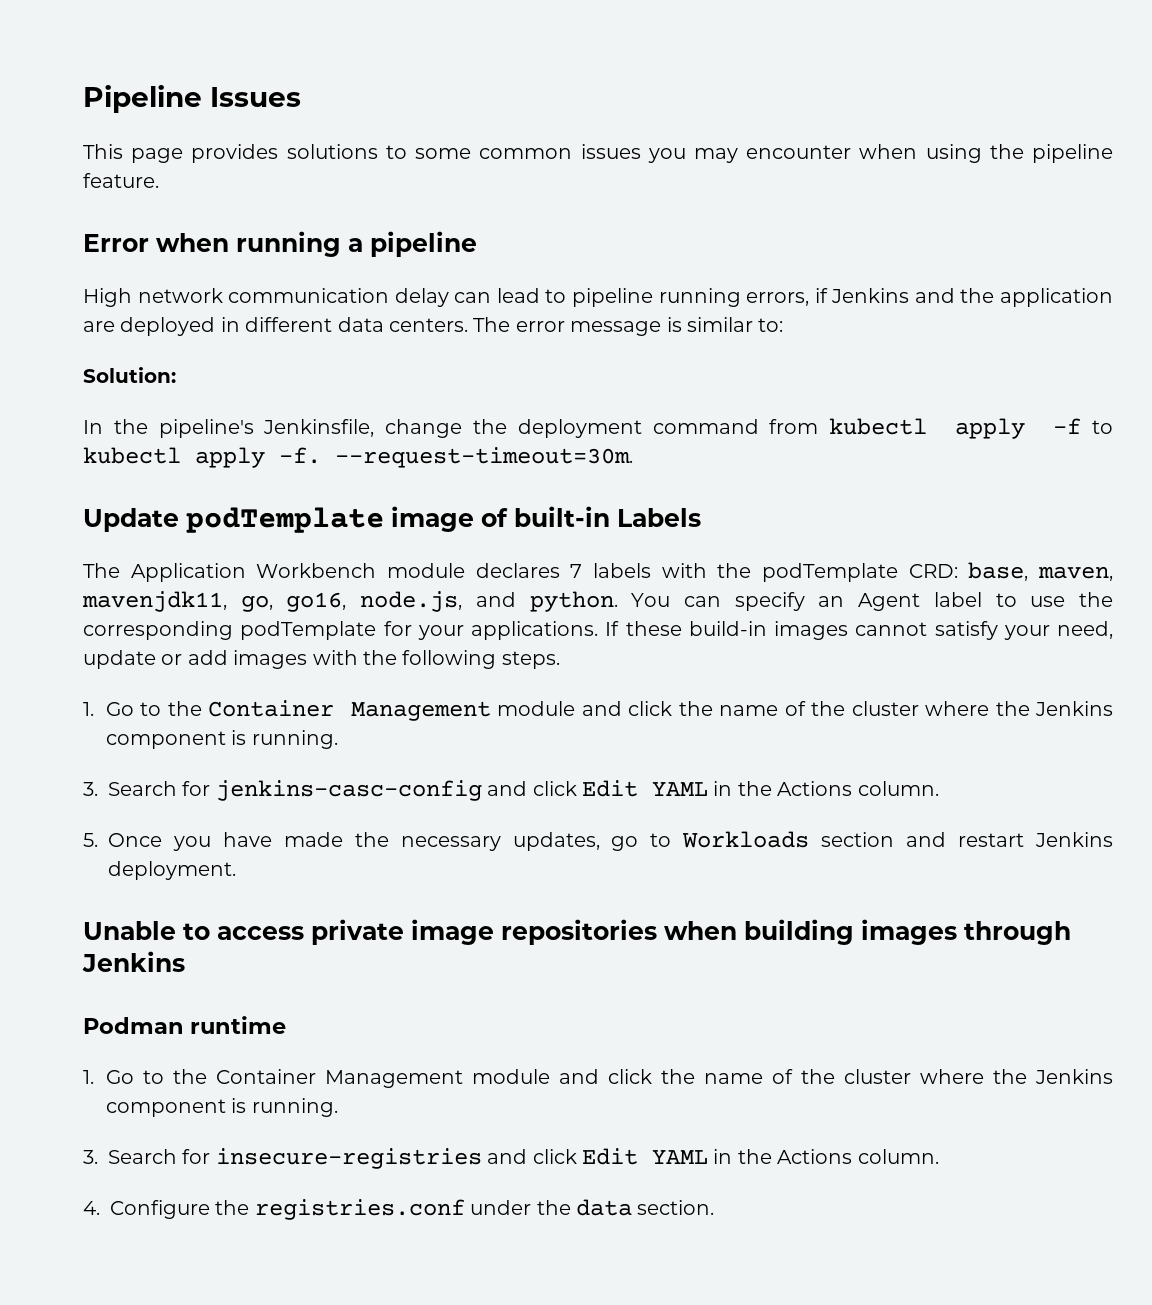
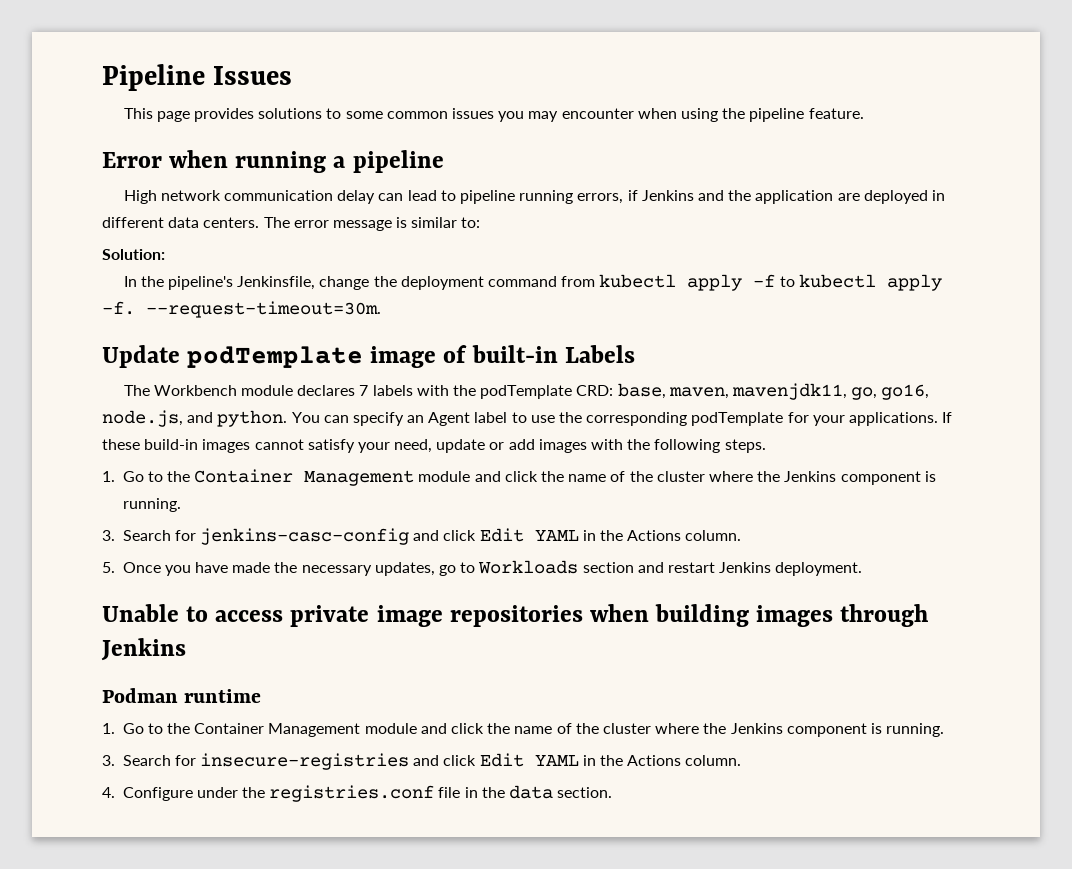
[130,563,246,582] Application -> (150, 390) none
(210, 1209) none -> [196,787,238,798] under
[470,1200,532,1215] under -> [438,787,478,798] file in

